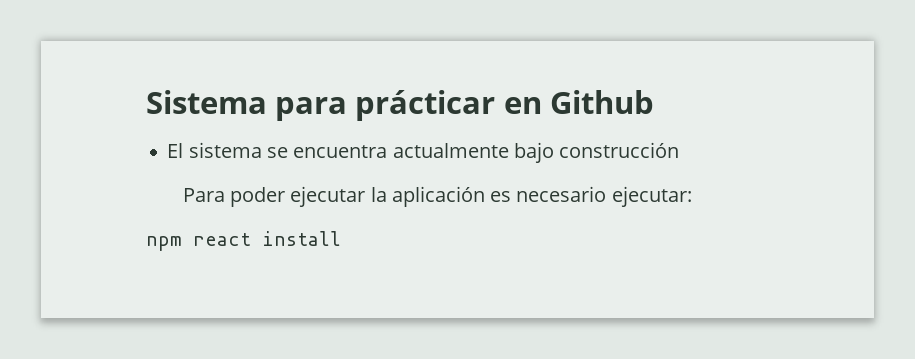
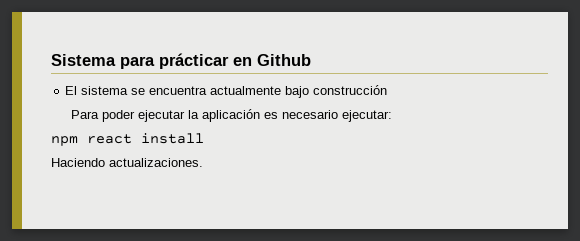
(341, 238) none -> [51,158,203,167] // Haciendo actualizaciones.

